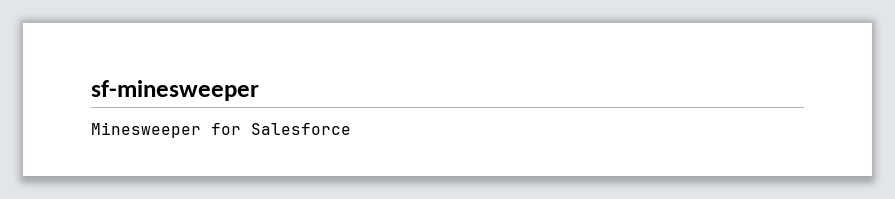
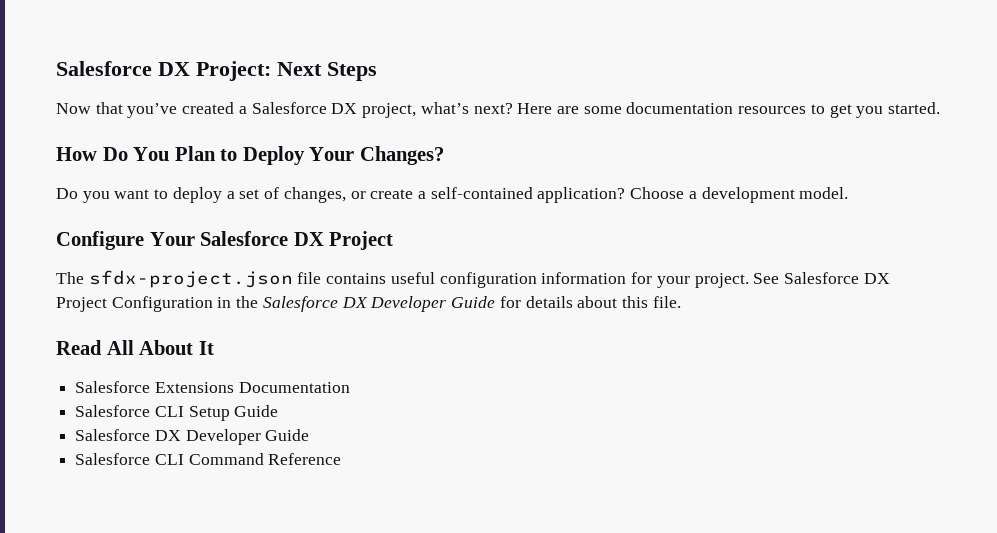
[91,80,259,101] [91,122,351,138] sf-minesweeper // Minesweeper for Salesforce -> [56,61,377,81] [56,102,941,118] [56,146,444,165] [56,187,849,203] [56,231,394,250] [56,270,890,288] [56,296,681,312] [56,340,214,355] [75,381,350,393] [75,405,279,421] [75,429,310,445] [75,453,342,465] Salesforce DX Project: Next Steps // Now that you’ve created a Salesforce DX project, what’s next? Here are some documentation resources to get you started. // How Do You Plan to Deploy Your Changes? // Do you want to deploy a set of changes, or create a self-contained application? Choose a development model. // Configure Your Salesforce DX Project // The sfdx-project.json file contains useful configuration information for your project. See Salesforce DX Project Configuration in the Salesforce DX Developer Guide for details about this file. // Read All About It // Salesforce Extensions Documentation // Salesforce CLI Setup Guide // Salesforce DX Developer Guide // Salesforce CLI Command Reference

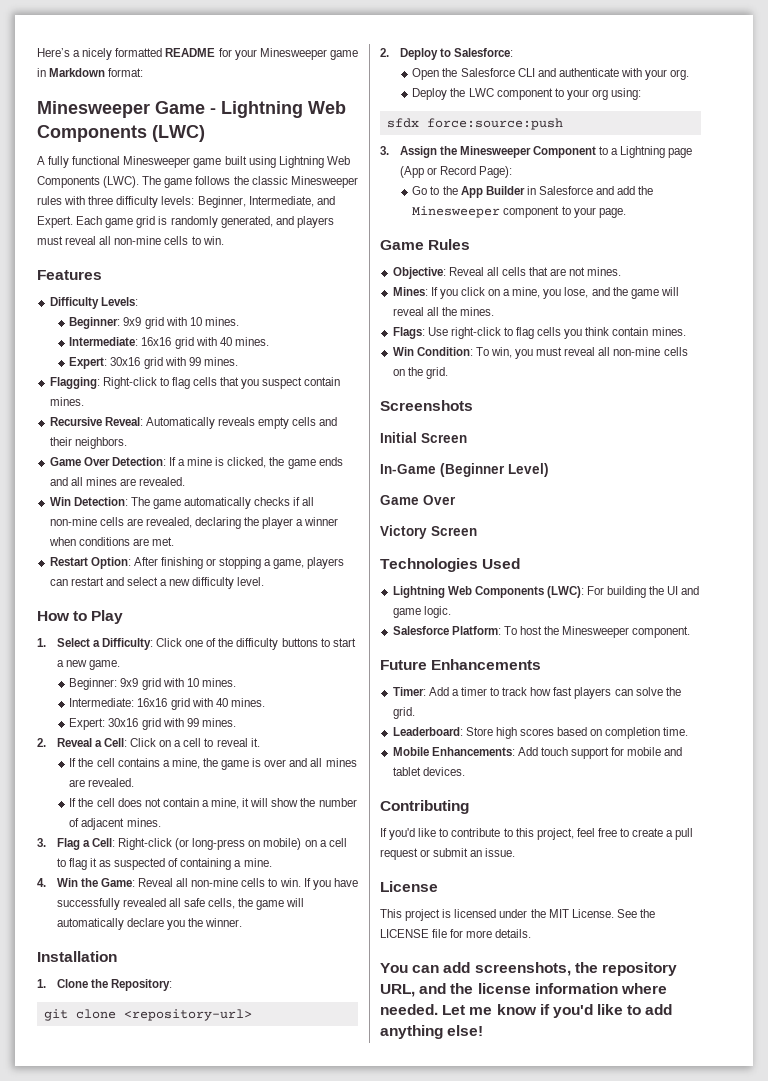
[56,61,377,81] [56,102,941,118] [56,146,444,165] [56,187,849,203] [56,231,394,250] [56,270,890,288] [56,296,681,312] [56,340,214,355] [75,381,350,393] [75,405,279,421] [75,429,310,445] [75,453,342,465] Salesforce DX Project: Next Steps // Now that you’ve created a Salesforce DX project, what’s next? Here are some documentation resources to get you started. // How Do You Plan to Deploy Your Changes? // Do you want to deploy a set of changes, or create a self-contained application? Choose a development model. // Configure Your Salesforce DX Project // The sfdx-project.json file contains useful configuration information for your project. See Salesforce DX Project Configuration in the Salesforce DX Developer Guide for details about this file. // Read All About It // Salesforce Extensions Documentation // Salesforce CLI Setup Guide // Salesforce DX Developer Guide // Salesforce CLI Command Reference -> [37,48,358,60] [37,68,144,77] [37,101,346,118] [37,125,205,142] [37,156,350,168] [37,176,358,188] [37,196,335,208] [37,216,334,228] [37,236,224,245] [37,270,102,280] [49,297,138,309] [69,317,239,329] [69,337,269,349] [69,357,238,369] [49,377,341,389] [49,397,84,406] [49,417,338,429] [49,437,127,449] [49,457,343,469] [49,477,186,486] [49,497,315,509] [49,517,339,529] [48,537,174,546] [49,557,345,569] [49,577,265,589] [37,610,124,624] [37,638,356,650] [56,660,120,670] [69,678,236,690] [69,698,265,710] [69,718,236,730] [37,738,260,747] [69,758,357,770] [69,778,135,787] [69,798,357,809] [69,818,161,830] [37,838,347,850] [56,858,272,870] [37,878,358,890] [56,898,305,910] [56,918,243,930] [37,951,117,962] [37,979,172,991] [43,1009,252,1021] [380,48,513,60] [412,68,690,80] [412,88,642,100] [386,118,563,130] [380,146,693,158] [399,166,512,178] [412,186,654,198] [412,206,626,218] [380,239,471,250] [392,267,622,279] [392,287,679,299] [392,307,494,316] [392,327,686,339] [392,347,688,359] [392,367,448,379] [380,400,473,411] [380,432,467,443] [380,463,549,477] [380,495,456,505] [380,525,477,539] [380,558,521,572] [392,586,700,598] [392,606,451,618] [392,626,691,638] [380,659,542,670] [392,687,681,699] [392,707,415,719] [392,727,689,739] [392,747,683,759] [392,767,465,776] [380,800,469,814] [380,828,694,840] [380,848,516,860] [380,881,438,892] [380,909,655,921] [380,929,532,938] [380,962,677,976] [380,983,667,997] [380,1004,673,1018] [380,1025,484,1039] Here’s a nicely formatted README for your Minesweeper game in Markdown format: // Minesweeper Game - Lightning Web Components (LWC) // A fully functional Minesweeper game built using Lightning Web Components (LWC). The game follows the classic Minesweeper rules with three difficulty levels: Beginner, Intermediate, and Expert. Each game grid is randomly generated, and players must reveal all non-mine cells to win. // Features // Difficulty Levels: // Beginner: 9x9 grid with 10 mines. // Intermediate: 16x16 grid with 40 mines. // Expert: 30x16 grid with 99 mines. // Flagging: Right-click to flag cells that you suspect contain mines. // Recursive Reveal: Automatically reveals empty cells and their neighbors. // Game Over Detection: If a mine is clicked, the game ends and all mines are revealed. // Win Detection: The game automatically checks if all non-mine cells are revealed, declaring the player a winner when conditions are met. // Restart Option: After finishing or stopping a game, players can restart and select a new difficulty level. // How to Play // 1. Select a Difficulty: Click one of the difficulty buttons to start a new game. // Beginner: 9x9 grid with 10 mines. // Intermediate: 16x16 grid with 40 mines. // Expert: 30x16 grid with 99 mines. // 2. Reveal a Cell: Click on a cell to reveal it. // If the cell contains a mine, the game is over and all mines are revealed. // If the cell does not contain a mine, it will show the number of adjacent mines. // 3. Flag a Cell: Right-click (or long-press on mobile) on a cell to flag it as suspected of containing a mine. // 4. Win the Game: Reveal all non-mine cells to win. If you have successfully revealed all safe cells, the game will automatically declare you the winner. // Installation // 1. Clone the Repository: // git clone <repository-url> // 2. Deploy to Salesforce: // Open the Salesforce CLI and authenticate with your org. // Deploy the LWC component to your org using: // sfdx force:source:push // 3. Assign the Minesweeper Component to a Lightning page (App or Record Page): // Go to the App Builder in Salesforce and add the Minesweeper component to your page. // Game Rules // Objective: Reveal all cells that are not mines. // Mines: If you click on a mine, you lose, and the game will reveal all the mines. // Flags: Use right-click to flag cells you think contain mines. // Win Condition: To win, you must reveal all non-mine cells on the grid. // Screenshots // Initial Screen // In-Game (Beginner Level) // Game Over // Victory Screen // Technologies Used // Lightning Web Components (LWC): For building the UI and game logic. // Salesforce Platform: To host the Minesweeper component. // Future Enhancements // Timer: Add a timer to track how fast players can solve the grid. // Leaderboard: Store high scores based on completion time. // Mobile Enhancements: Add touch support for mobile and tablet devices. // Contributing // If you'd like to contribute to this project, feel free to create a pull request or submit an issue. // License // This project is licensed under the MIT License. See the LICENSE file for more details. // You can add screenshots, the repository URL, and the license information where needed. Let me know if you'd like to add anything else!

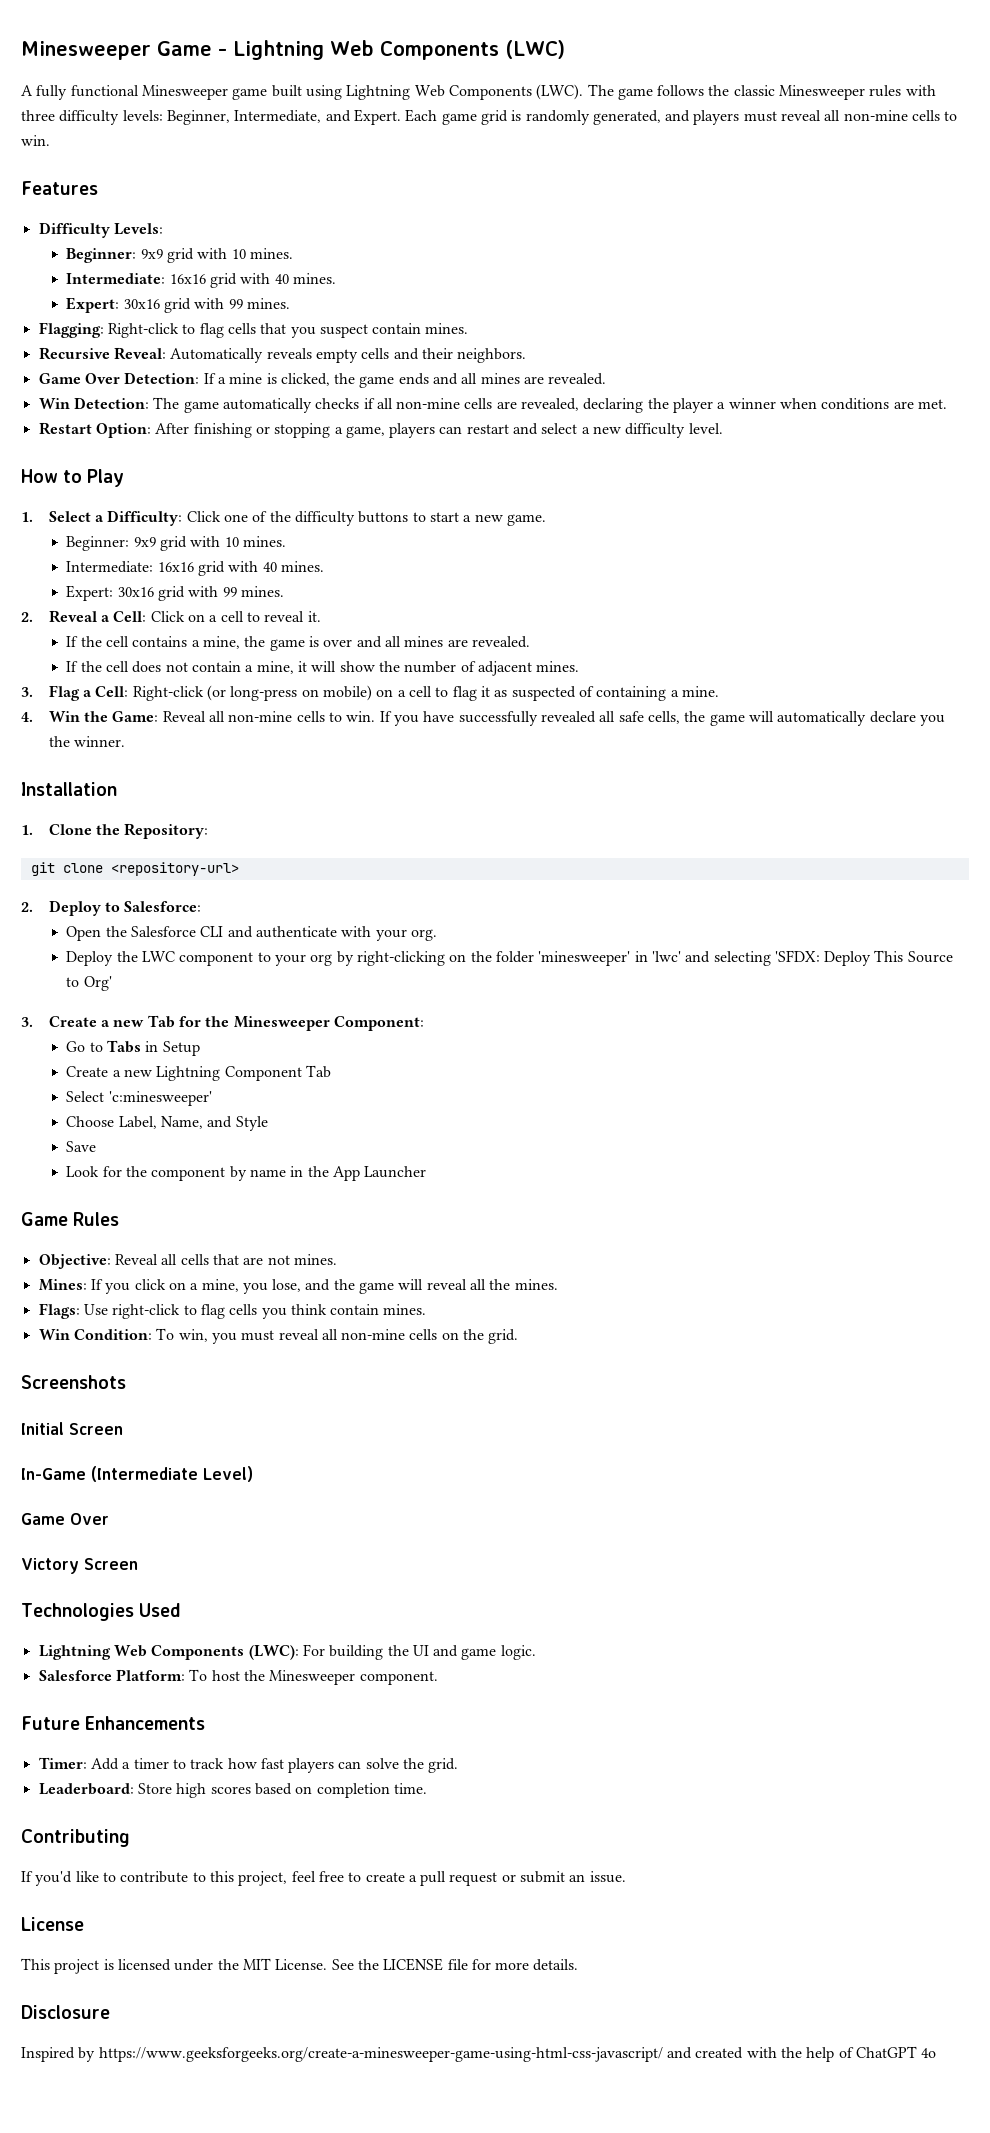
[37,48,358,60] [37,68,144,77] Here’s a nicely formatted README for your Minesweeper game in Markdown format: // -> (21, 50) none
[611,88,642,100] [386,118,563,130] [380,146,693,158] [399,166,512,178] [412,186,654,198] [412,206,626,218] using: // sfdx force:source:push // 3. Assign the Minesweeper Component to a Lightning page (App or Record Page): // Go to the App Builder in Salesforce and add the Minesweeper component to your page. -> [336,950,953,966] [66,976,112,991] [21,1015,425,1031] [66,1040,200,1056] [66,1065,331,1081] [66,1091,212,1106] [66,1116,268,1131] [66,1141,97,1152] [66,1166,427,1181] by right-clicking on the folder 'minesweeper' in 'lwc' and selecting 'SFDX: Deploy This Source to Org' // 3. Create a new Tab for the Minesweeper Component: // Go to Tabs in Setup // Create a new Lightning Component Tab // Select 'c:minesweeper' // Choose Label, Name, and Style // Save // Look for the component by name in the App Launcher
[440,463,505,477] (Beginner -> [91,1466,198,1482] (Intermediate
[392,747,683,759] [392,767,465,776] // Mobile Enhancements: Add touch support for mobile and tablet devices. -> (427, 1788) none
[380,962,677,976] [380,983,667,997] [380,1004,673,1018] [380,1025,484,1039] You can add screenshots, the repository URL, and the license information where needed. Let me know if you'd like to add anything else! -> [21,2005,110,2019] [21,2046,937,2062] Disclosure // Inspired by https://www.geeksforgeeks.org/create-a-minesweeper-game-using-html-css-javascript/ and created with the help of ChatGPT 4o

